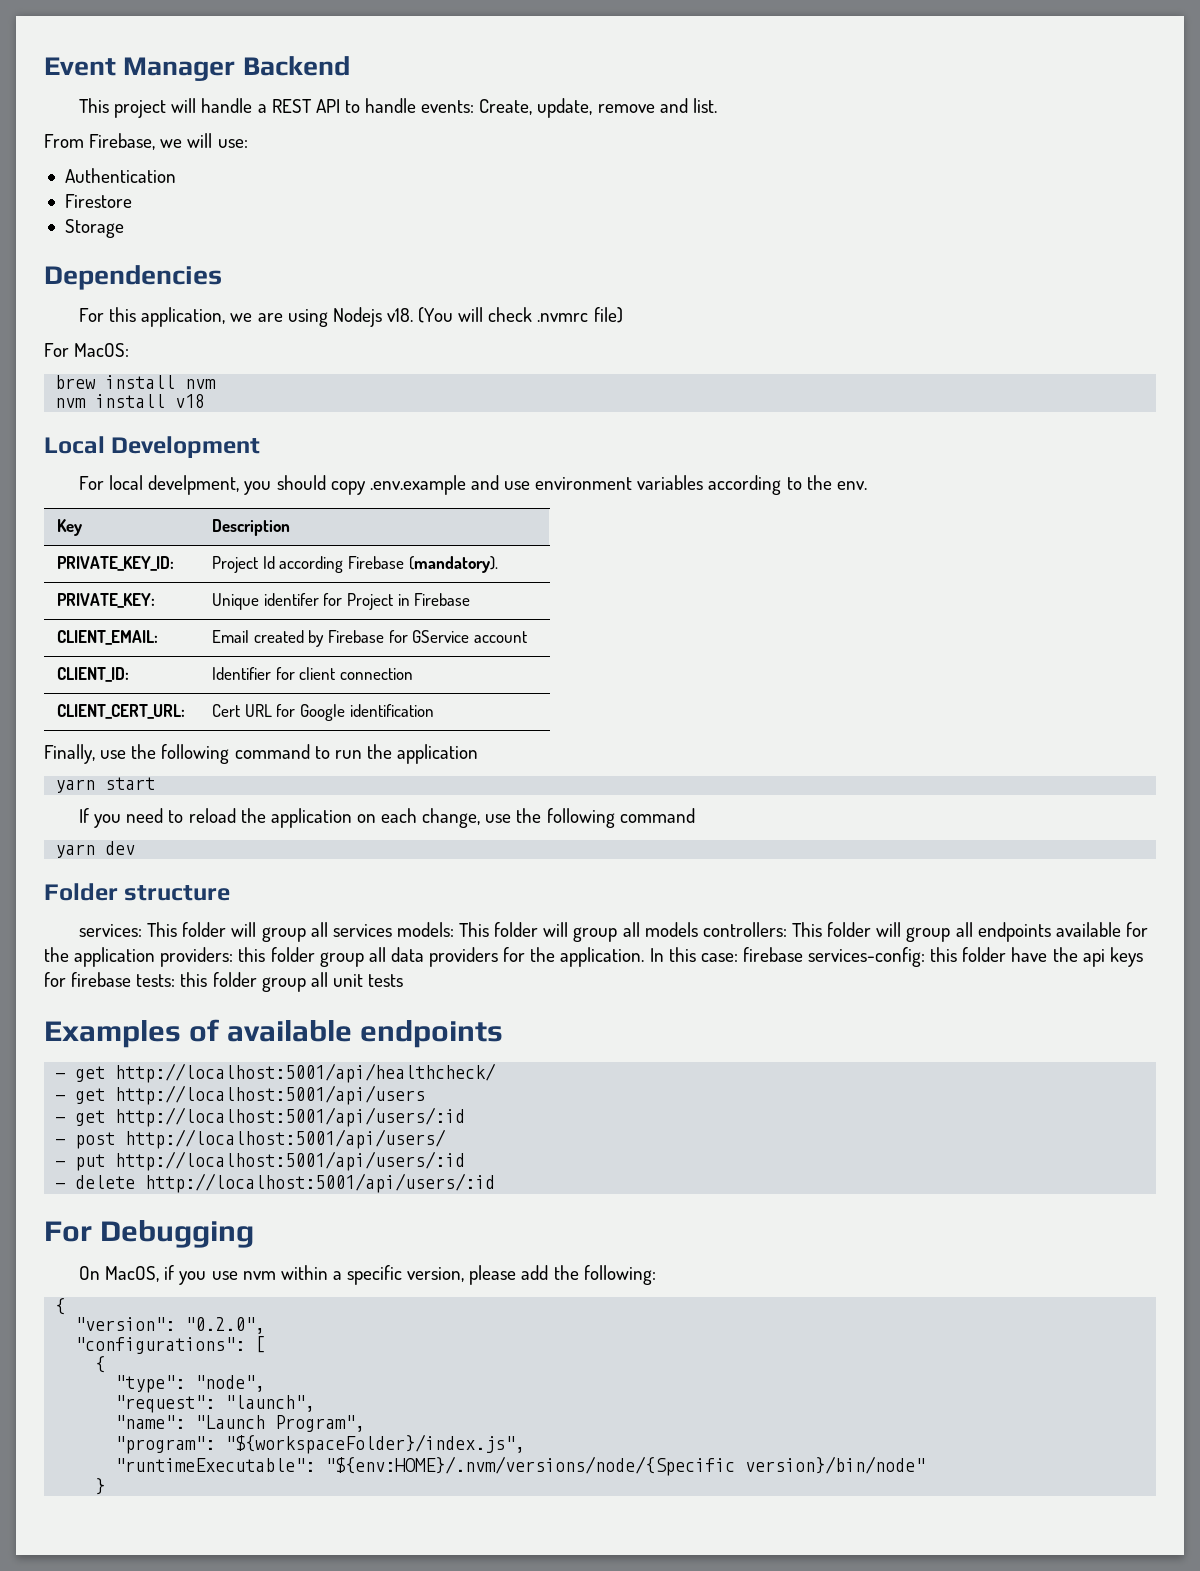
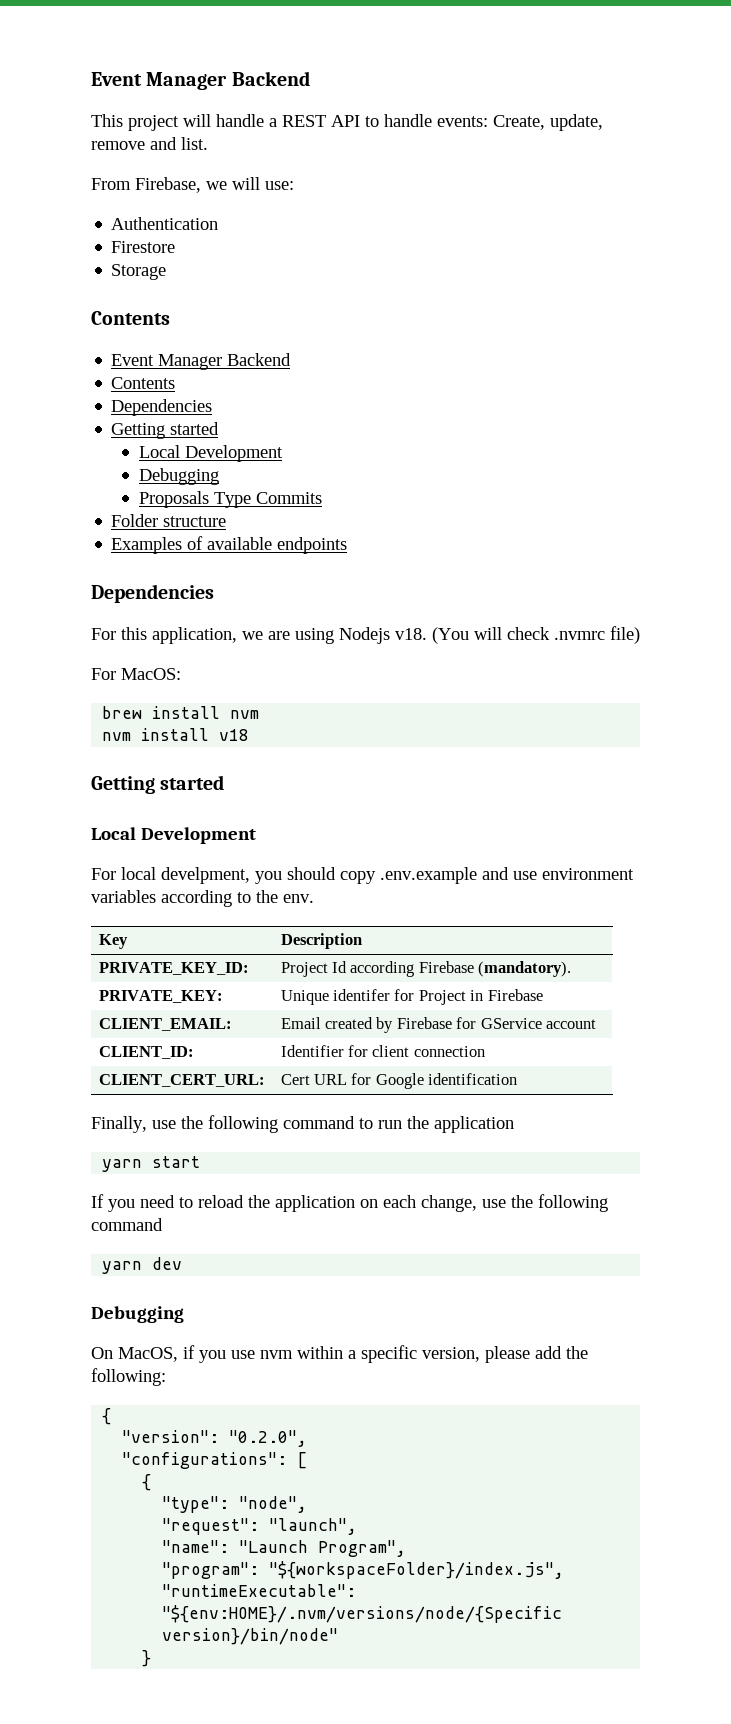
(124, 228) none -> [91,311,170,325] [111,353,292,370] [111,377,176,389] [111,399,213,416] [111,422,220,439] [138,445,283,462] [138,468,219,485] [138,491,322,508] [111,514,227,527] [111,536,348,554] // Contents // Event Manager Backend // Contents // Dependencies // Getting started // Local Development // Debugging // Proposals Type Commits // Folder structure // Examples of available endpoints
(206, 401) none -> [91,775,225,794] // Getting started
[44,883,231,901] [79,922,1148,942] [44,947,1143,967] [44,972,404,992] [44,1019,504,1048] [55,1063,497,1083] [55,1085,426,1105] [55,1107,466,1127] [55,1129,447,1149] [55,1151,466,1171] [55,1173,496,1193] [44,1221,92,1242] Folder structure // services: This folder will group all services models: This folder will group all models controllers: This folder will group all endpoints available for the application providers: this folder group all data providers for the application. In this case: firebase services-config: this folder have the api keys for firebase tests: this folder group all unit tests // Examples of available endpoints // - get http://localhost:5001/api/healthcheck/ // - get http://localhost:5001/api/users // - get http://localhost:5001/api/users/:id // - post http://localhost:5001/api/users/ // - put http://localhost:5001/api/users/:id // - delete http://localhost:5001/api/users/:id // For -> (183, 1263) none

